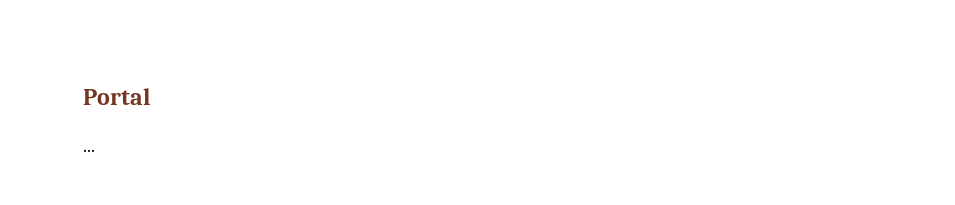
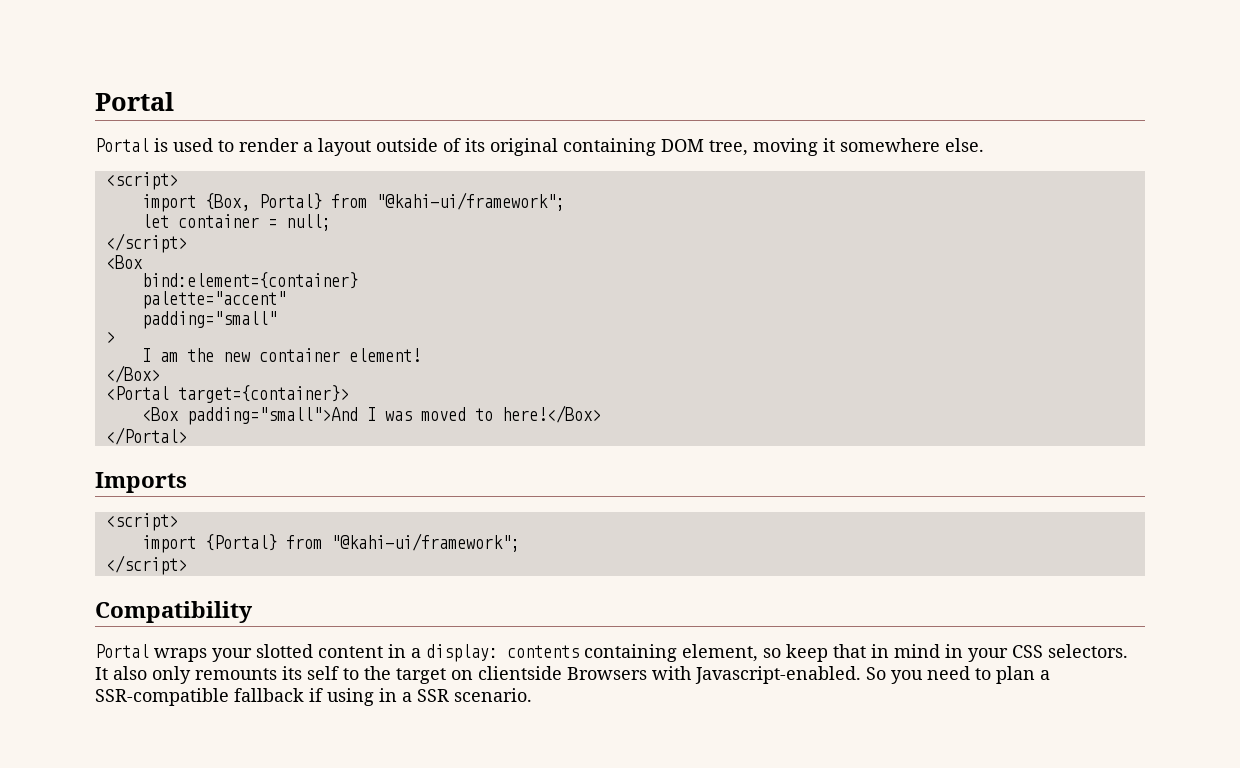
[83,149,95,152] ... -> [95,138,984,156] [105,172,178,190] [141,192,565,212] [141,214,331,231] [105,233,187,253] [105,255,143,269] [141,272,358,289] [141,291,286,309] [141,311,277,329] [105,331,115,343] [141,348,421,362] [105,365,160,383] [105,385,349,403] [141,405,601,425] [105,427,187,445] [95,472,187,493] [105,513,178,531] [141,533,520,553] [105,555,187,575] [95,601,253,623] [95,644,1128,662] [95,666,1050,684] [95,688,532,706] Portal is used to render a layout outside of its original containing DOM tree, moving it somewhere else. // <script> // import {Box, Portal} from "@kahi-ui/framework"; // let container = null; // </script> // <Box // bind:element={container} // palette="accent" // padding="small" // > // I am the new container element! // </Box> // <Portal target={container}> // <Box padding="small">And I was moved to here!</Box> // </Portal> // Imports // <script> // import {Portal} from "@kahi-ui/framework"; // </script> // Compatibility // Portal wraps your slotted content in a display: contents containing element, so keep that in mind in your CSS selectors. It also only remounts its self to the target on clientside Browsers with Javascript-enabled. So you need to plan a SSR-compatible fallback if using in a SSR scenario.

